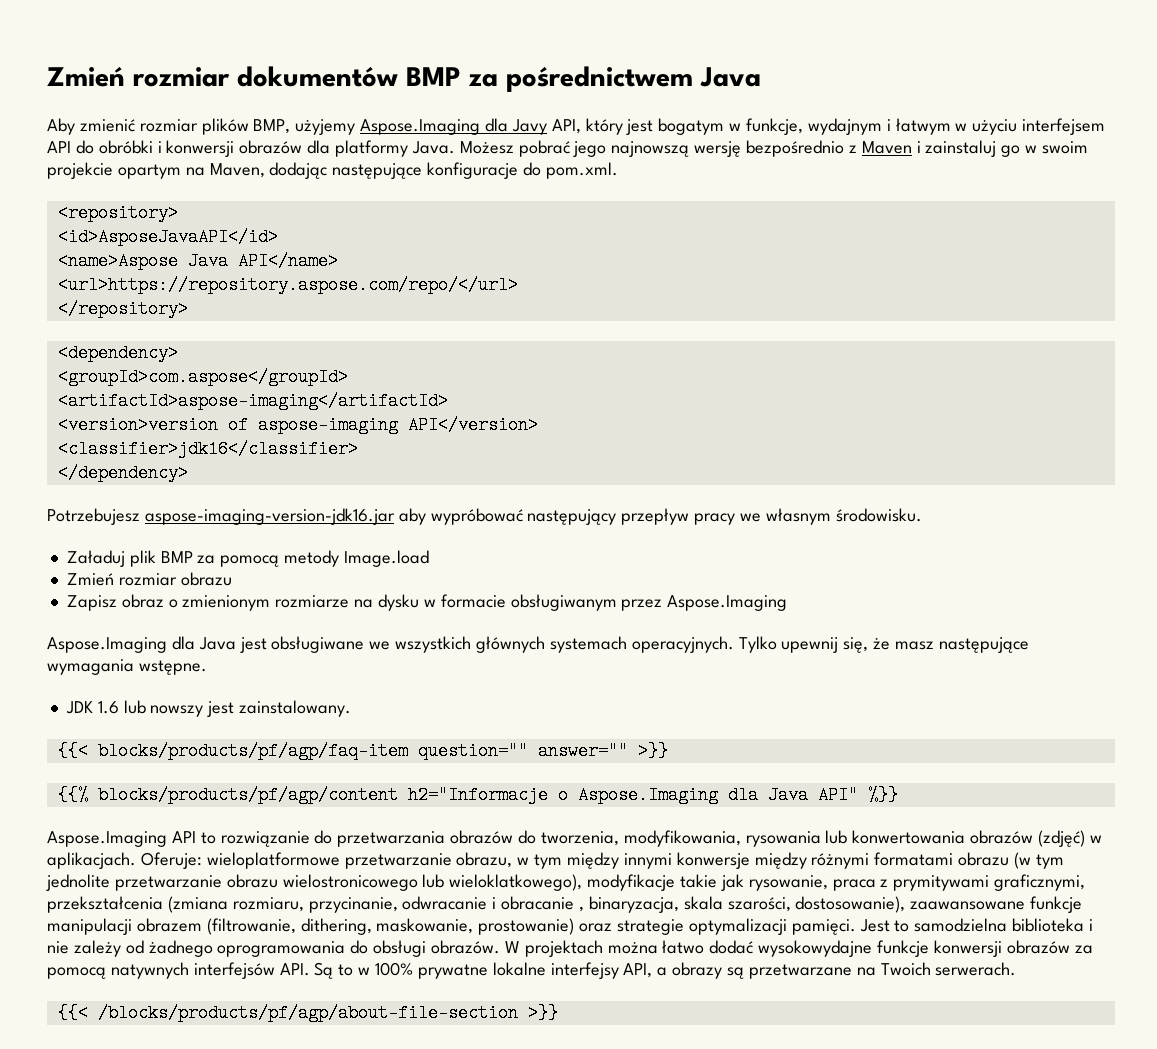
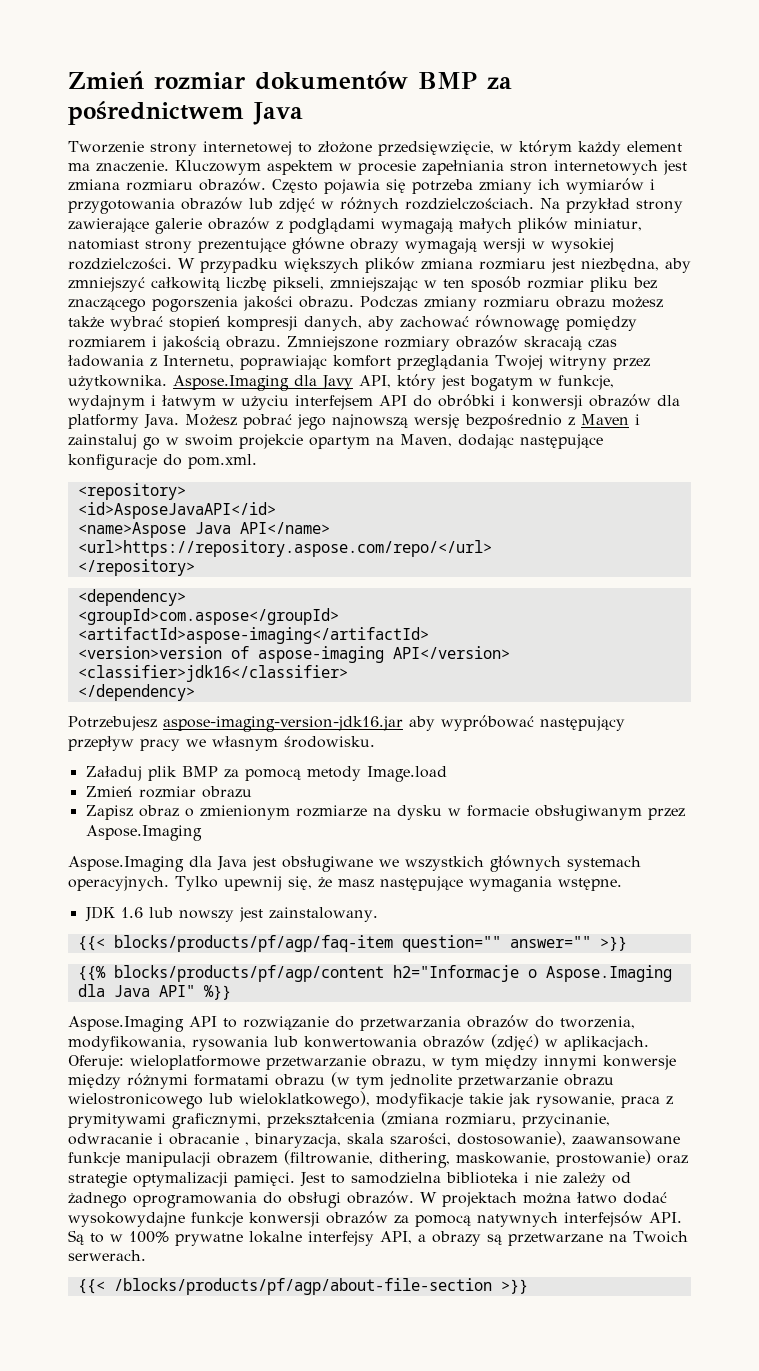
[47,118,356,135] Aby zmienić rozmiar plików BMP, użyjemy -> [68,140,682,156] [68,160,687,175] [68,178,655,194] [68,197,683,214] [68,217,642,234] [68,237,614,254] [68,257,691,273] [68,276,657,292] [68,296,663,312] [68,315,637,332] [68,335,617,351] [67,355,650,371] [68,375,167,390] Tworzenie strony internetowej to złożone przedsięwzięcie, w którym każdy element ma znaczenie. Kluczowym aspektem w procesie zapełniania stron internetowych jest zmiana rozmiaru obrazów. Często pojawia się potrzeba zmiany ich wymiarów i przygotowania obrazów lub zdjęć w różnych rozdzielczościach. Na przykład strony zawierające galerie obrazów z podglądami wymagają małych plików miniatur, natomiast strony prezentujące główne obrazy wymagają wersji w wysokiej rozdzielczości. W przypadku większych plików zmiana rozmiaru jest niezbędna, aby zmniejszyć całkowitą liczbę pikseli, zmniejszając w ten sposób rozmiar pliku bez znaczącego pogorszenia jakości obrazu. Podczas zmiany rozmiaru obrazu możesz także wybrać stopień kompresji danych, aby zachować równowagę pomiędzy rozmiarem i jakością obrazu. Zmniejszone rozmiary obrazów skracają czas ładowania z Internetu, poprawiając komfort przeglądania Twojej witryny przez użytkownika.

